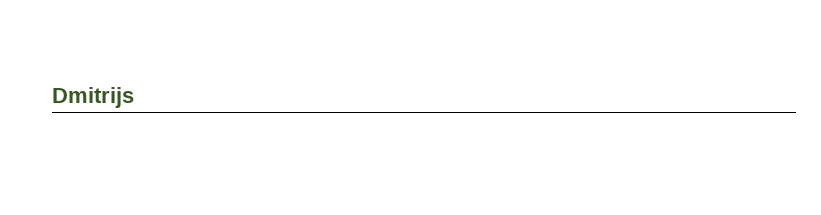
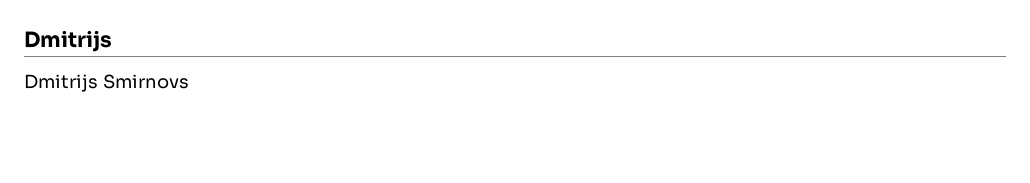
[52,87,134,108] Dmitrijs -> [24,30,112,52] [24,74,189,92] Dmitrijs // Dmitrijs Smirnovs

